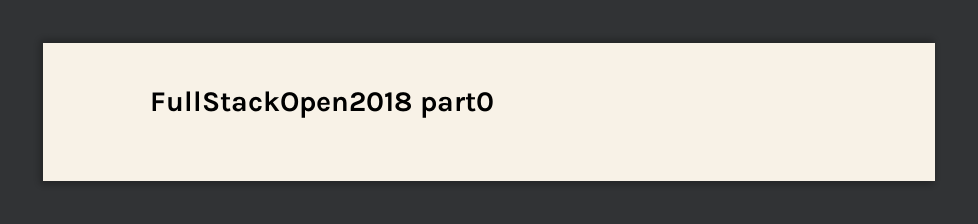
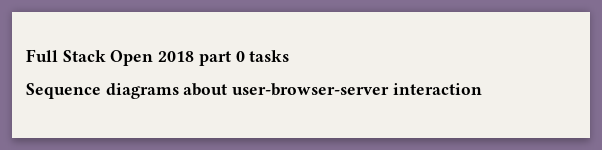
[150,91,494,118] FullStackOpen2018 part0 -> [26,49,290,66] [26,83,482,99] Full Stack Open 2018 part 0 tasks // Sequence diagrams about user-browser-server interaction

